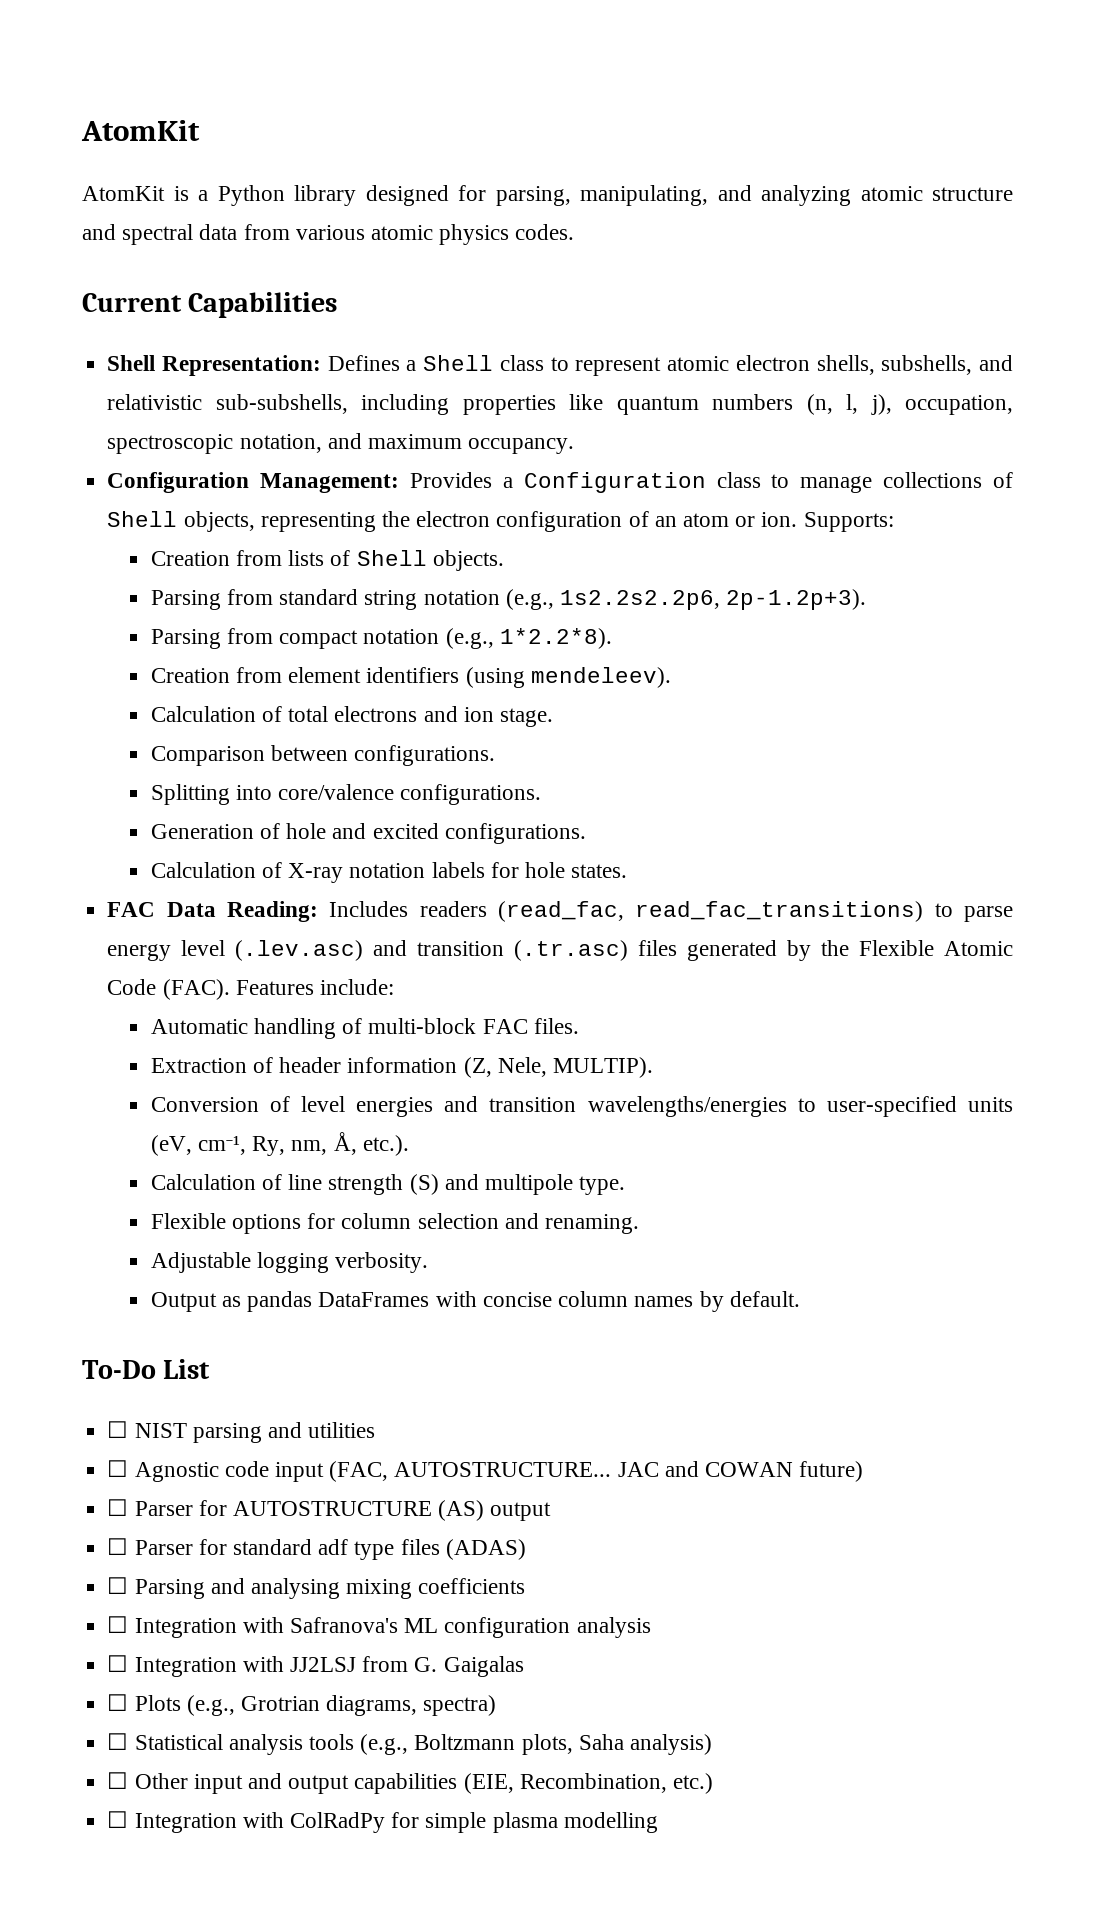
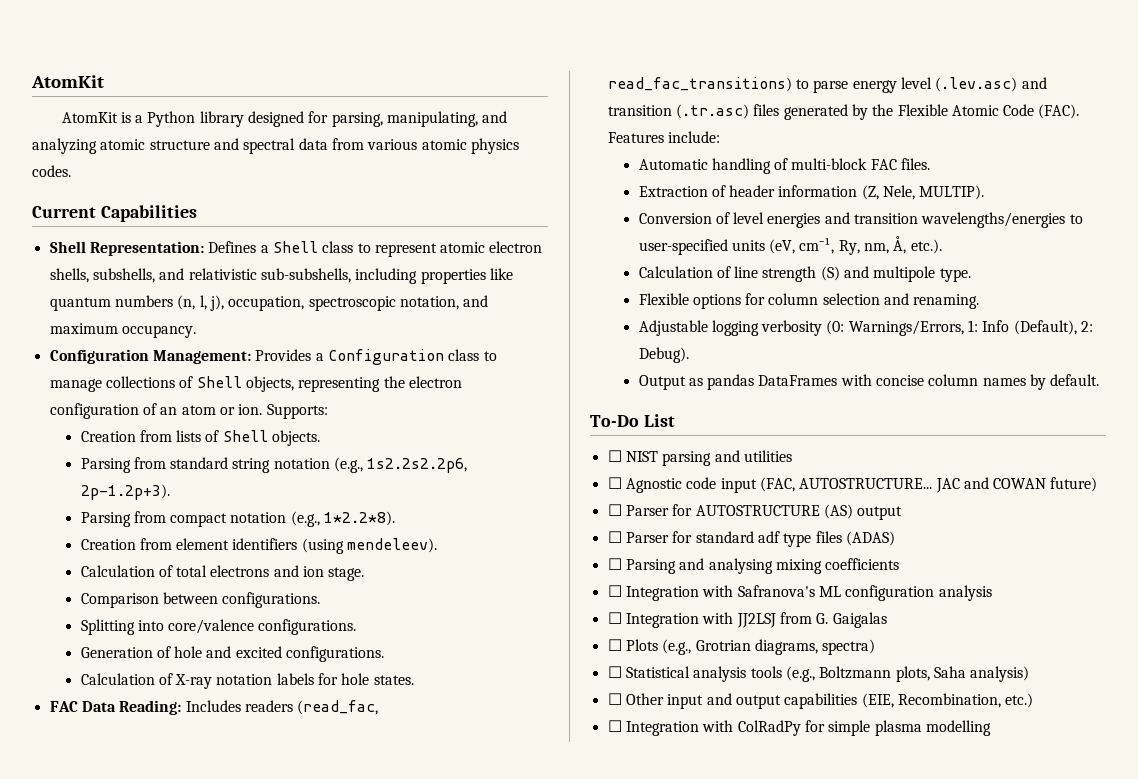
[335,1252,429,1273] verbosity. -> [761,320,1094,336] [638,347,689,363] verbosity (0: Warnings/Errors, 1: Info (Default), 2: Debug).

